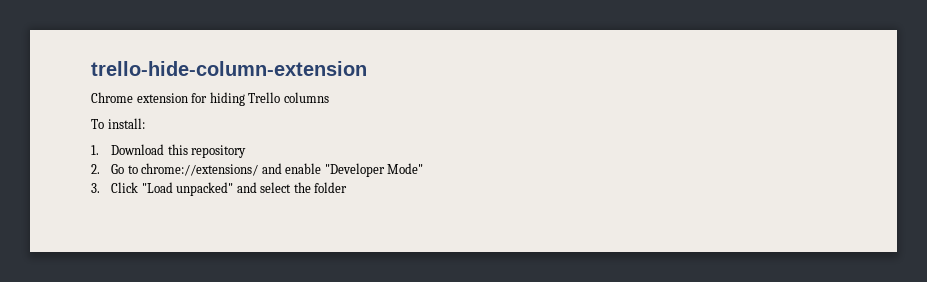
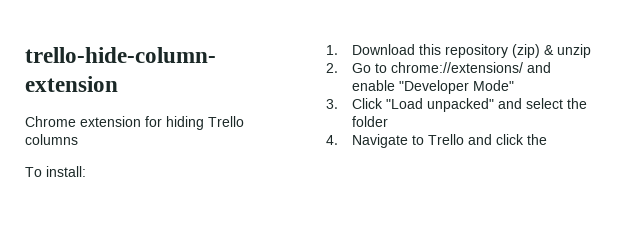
(247, 151) none -> [512,44,592,58] (zip) & unzip
(348, 187) none -> [326,134,548,148] // 4. Navigate to Trello and click the

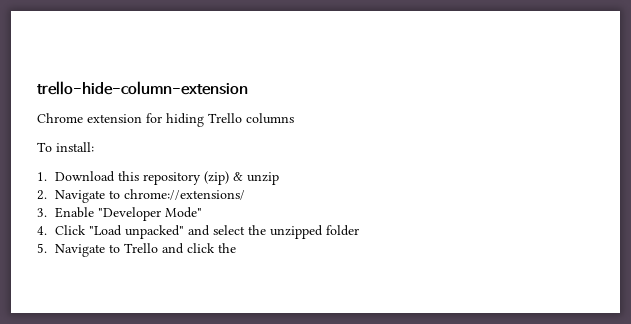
[352,63,372,73] Go -> [54,190,105,203] Navigate
[527,62,552,73] [352,80,396,91] and enable -> [37,207,94,218] // 3. Enable
[326,99,338,109] 3. -> [37,226,47,235] 4.
(588, 103) none -> [269,225,323,239] unzipped
[326,135,338,145] 4. -> [37,243,47,253] 5.

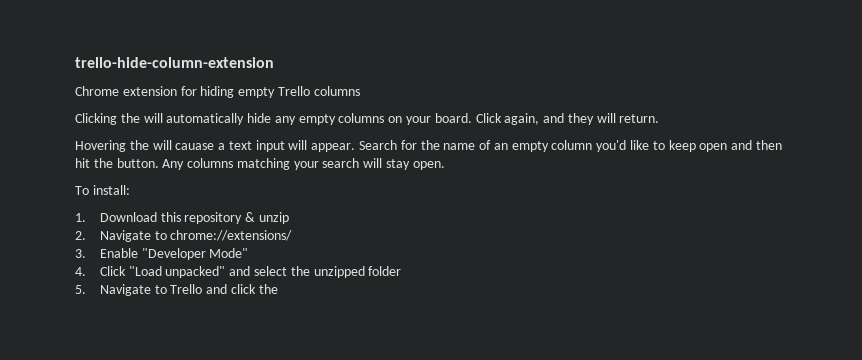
(204, 120) none -> [238,87,276,98] empty
(294, 118) none -> [75,113,660,125] [75,140,782,152] [75,158,445,170] // Clicking the will automatically hide any empty columns on your board. Click again, and they will return. // Hovering the will cauase a text input will appear. Search for the name of an empty column you'd like to keep open and then hit the button. Any columns matching your search will stay open.
[203,171,229,185] (zip) -> (243, 218) none

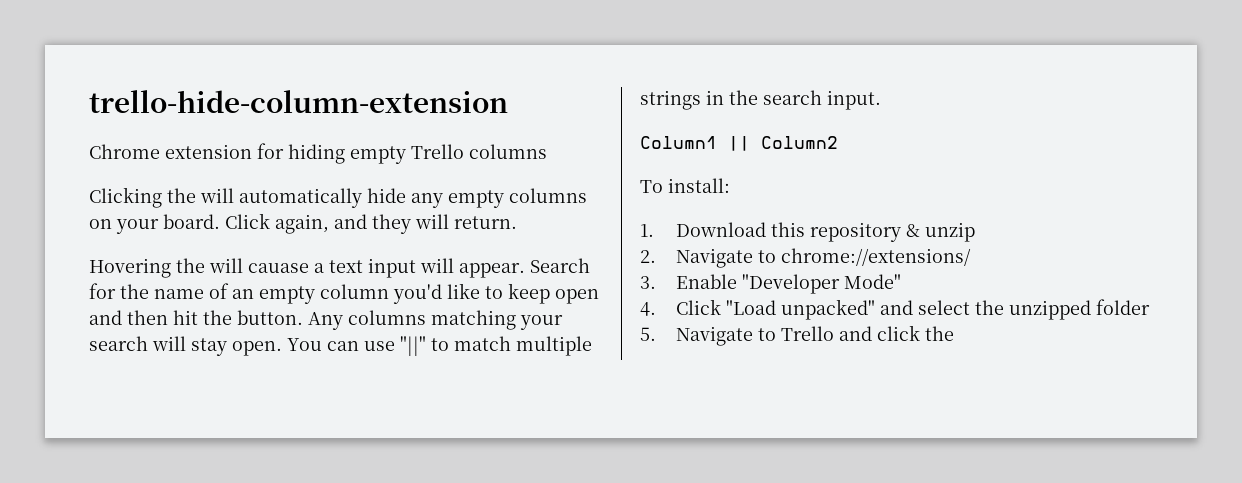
(445, 165) none -> [287,336,592,356] [640,90,881,110] [640,136,838,151] You can use "||" to match multiple strings in the search input. // Column1 || Column2

